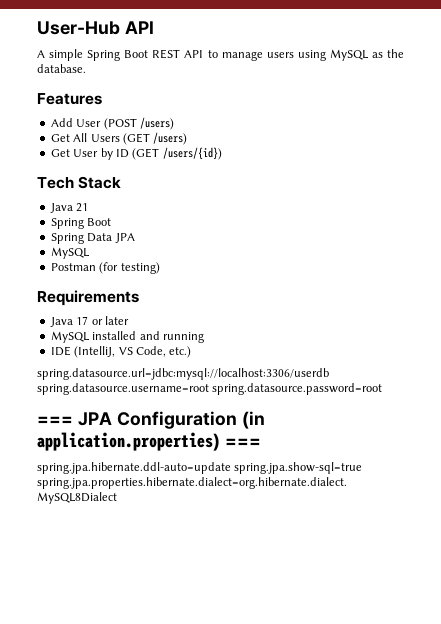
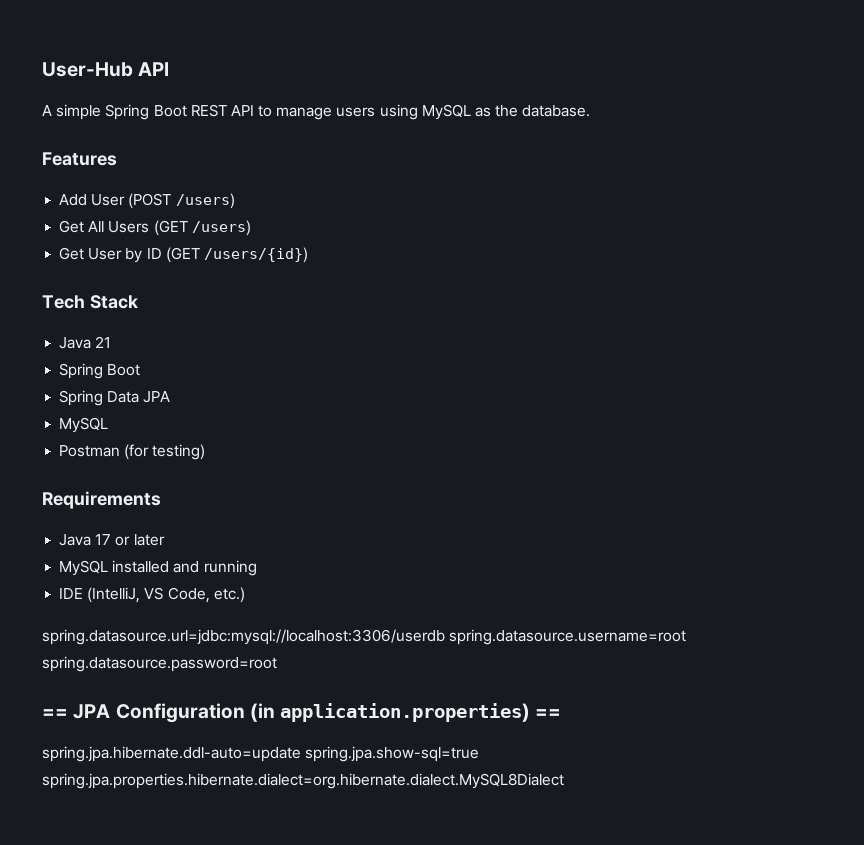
[37,416,73,425] === -> [42,709,68,718] ==
[224,438,261,447] === -> [535,709,562,718] ==

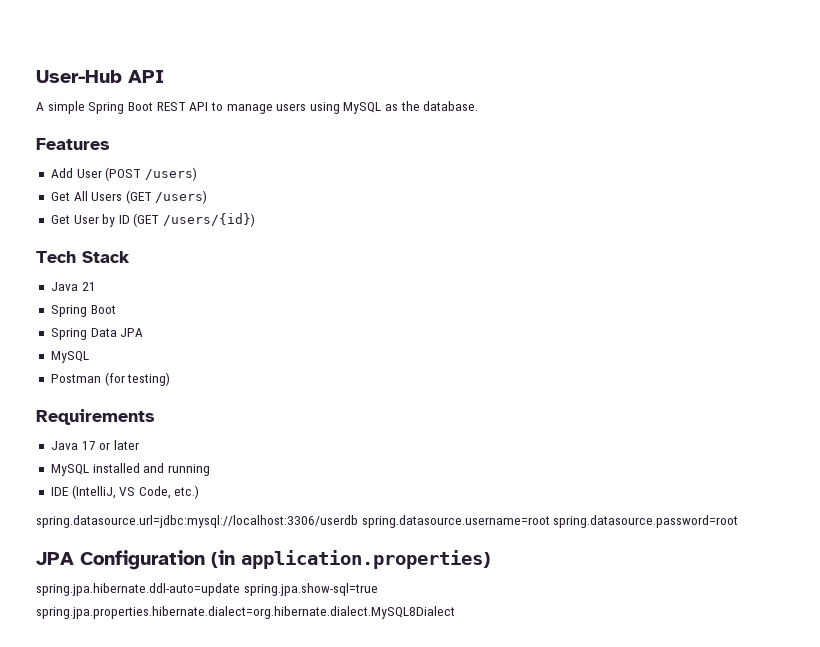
[42,709,68,718] == -> (739, 521) none
[535,709,562,718] == -> (490, 559) none

